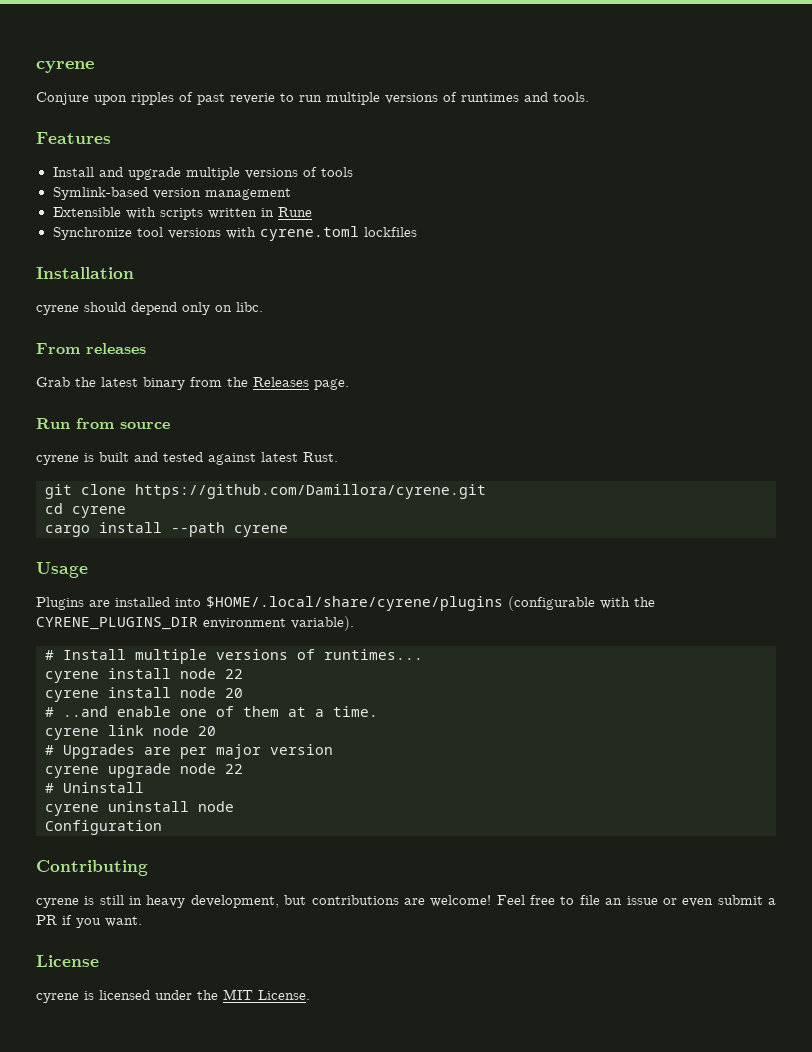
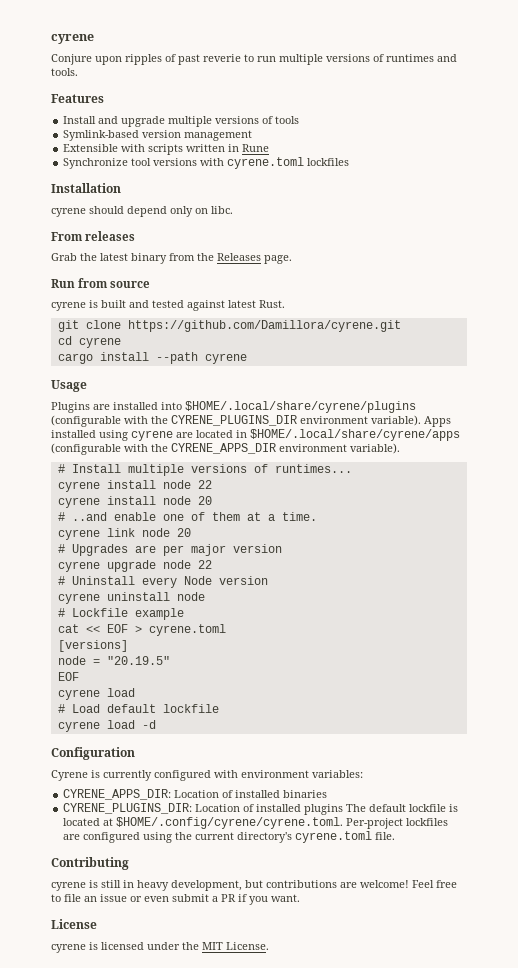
(354, 623) none -> [424,416,451,427] [51,429,460,441] [51,443,400,455] Apps installed using cyrene are located in $HOME/.local/share/cyrene/apps (configurable with the CYRENE_APPS_DIR environment variable).
(144, 787) none -> [141,576,268,588] every Node version
[45,820,162,835] Configuration -> [57,608,184,620] [57,624,226,636] [57,640,128,652] [57,656,170,665] [57,672,79,681] [57,688,135,700] [57,704,219,713] [57,720,156,732] [51,747,135,760] [51,770,363,781] [63,789,328,800] [63,803,459,815] [63,817,449,829] [63,831,396,843] # Lockfile example // cat << EOF > cyrene.toml // [versions] // node = "20.19.5" // EOF // cyrene load // # Load default lockfile // cyrene load -d // Configuration // Cyrene is currently configured with environment variables: // CYRENE_APPS_DIR: Location of installed binaries // CYRENE_PLUGINS_DIR: Location of installed plugins The default lockfile is located at $HOME/.config/cyrene/cyrene.toml. Per-project lockfiles are configured using the current directory's cyrene.toml file.

